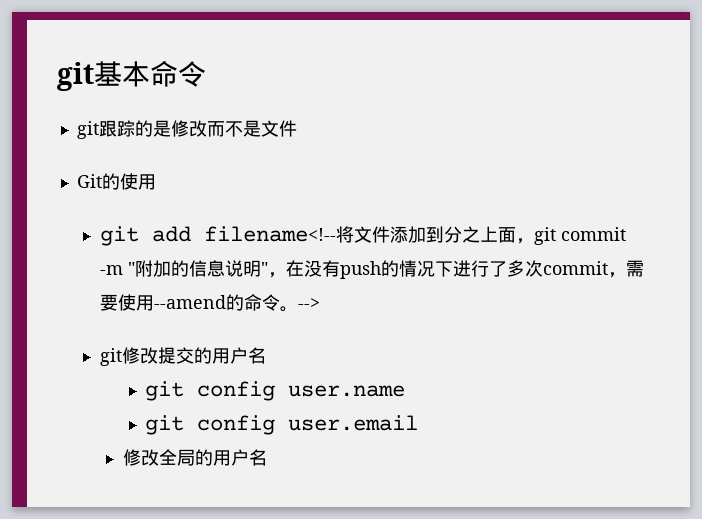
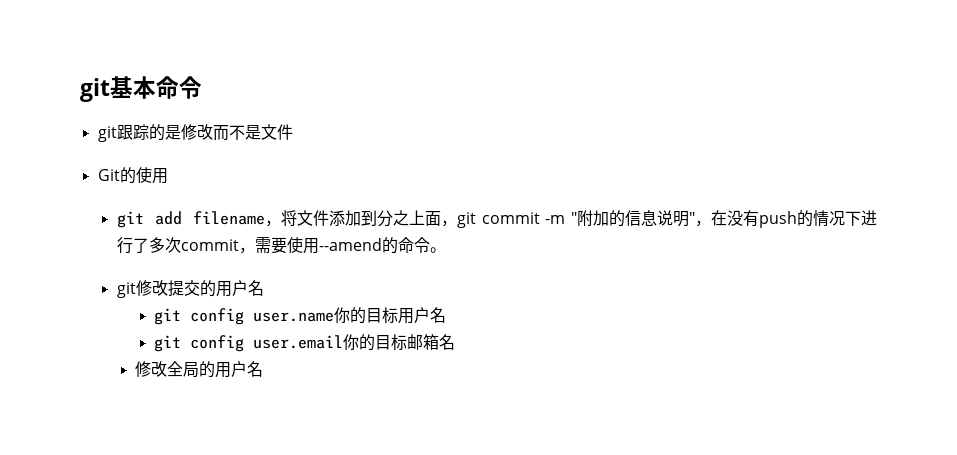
[203,226,336,242] filename<!-- -> [193,211,282,227] filename，
[297,298,320,309] --> -> (446, 250) none
(406, 391) none -> [334,307,447,324] 你的目标用户名
(419, 423) none -> [343,334,456,351] 你的目标邮箱名

